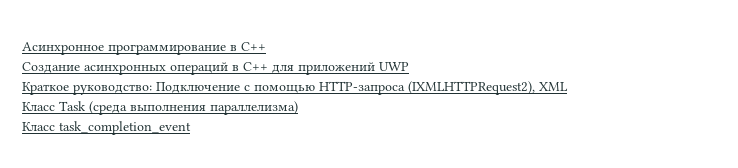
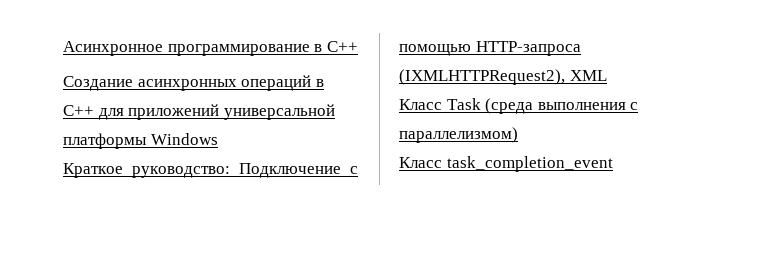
[379,62,409,71] UWP -> [223,104,335,120] [63,133,218,149] универсальной платформы Windows
[210,101,298,115] параллелизма) -> [630,102,639,110] [399,127,518,143] с параллелизмом)

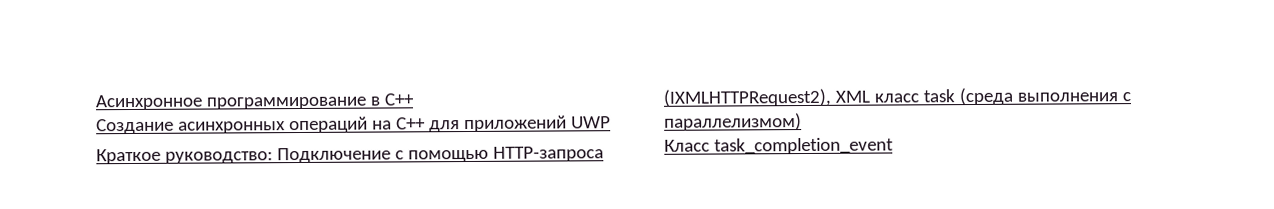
[315,79,324,87] в -> [371,120,392,130] на
[223,104,335,120] [63,133,218,149] универсальной платформы Windows -> [570,116,611,129] UWP
[399,98,481,110] // Класс Task -> [873,89,955,103] класс task

